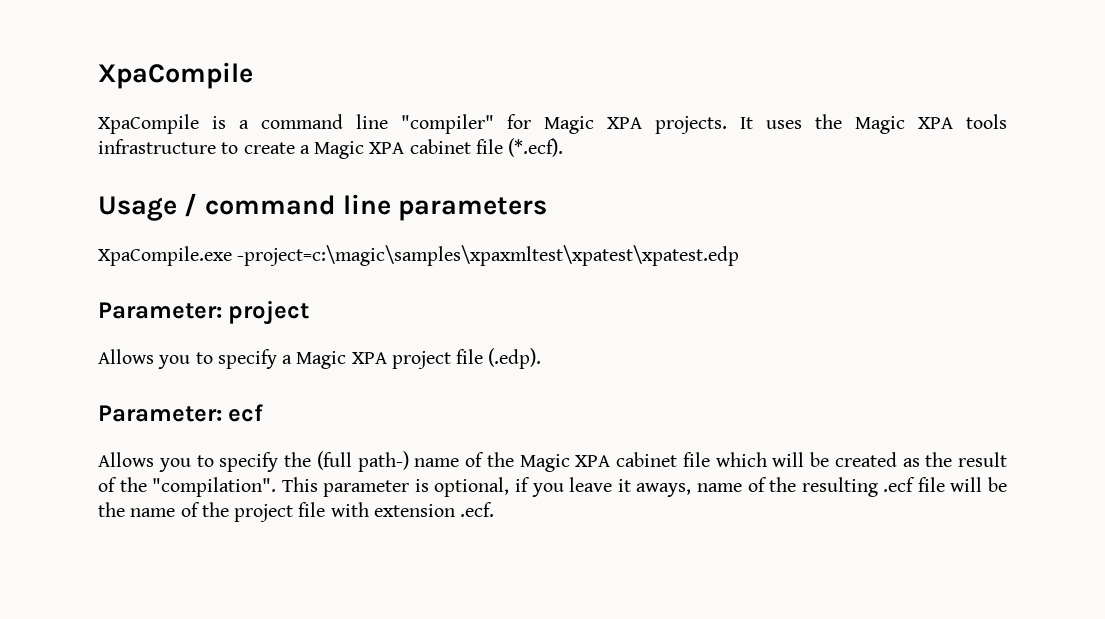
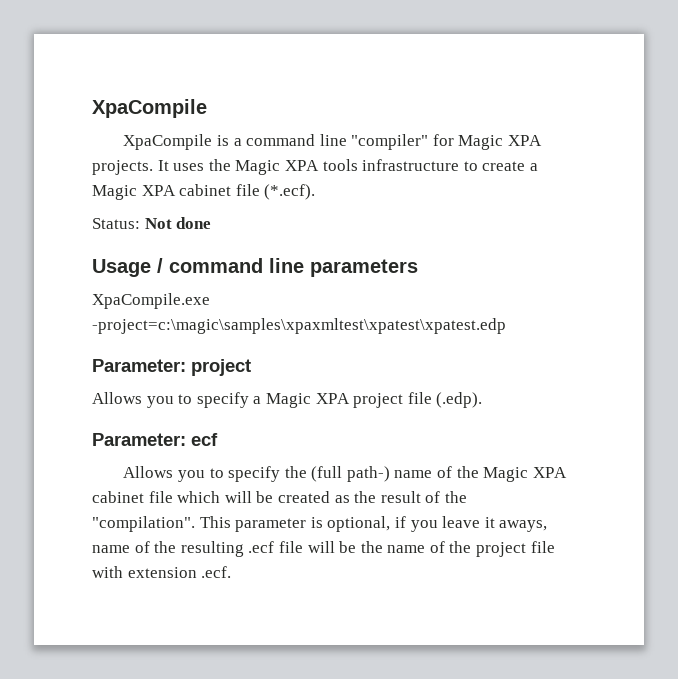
(564, 147) none -> [92,217,212,229] // Status: Not done

